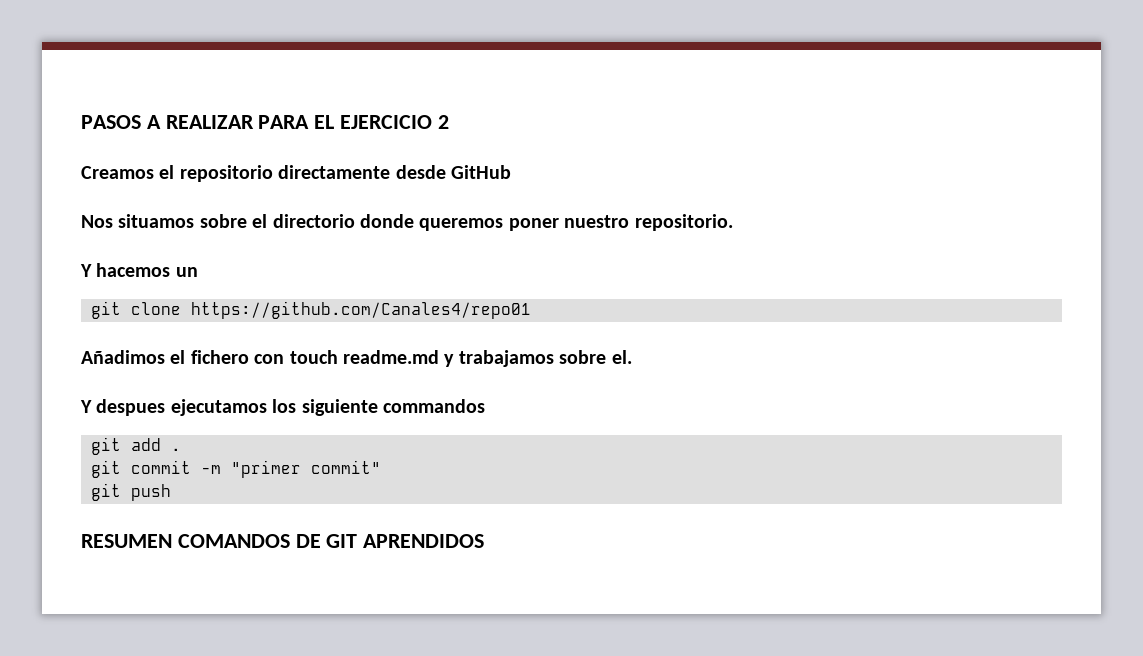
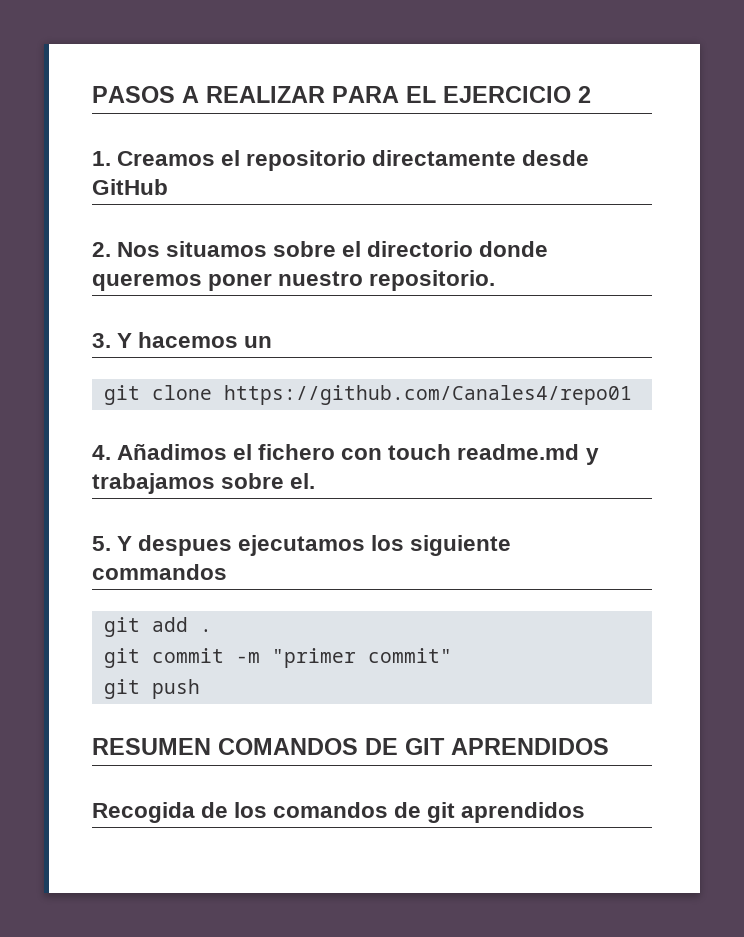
(449, 122) none -> [92,151,111,166] 1.
(511, 172) none -> [92,242,111,257] 2.
(733, 222) none -> [92,333,111,348] 3.
(532, 310) none -> [92,445,111,460] 4.
(632, 357) none -> [92,536,111,551] 5.
(485, 541) none -> [92,802,586,823] // Recogida de los comandos de git aprendidos

